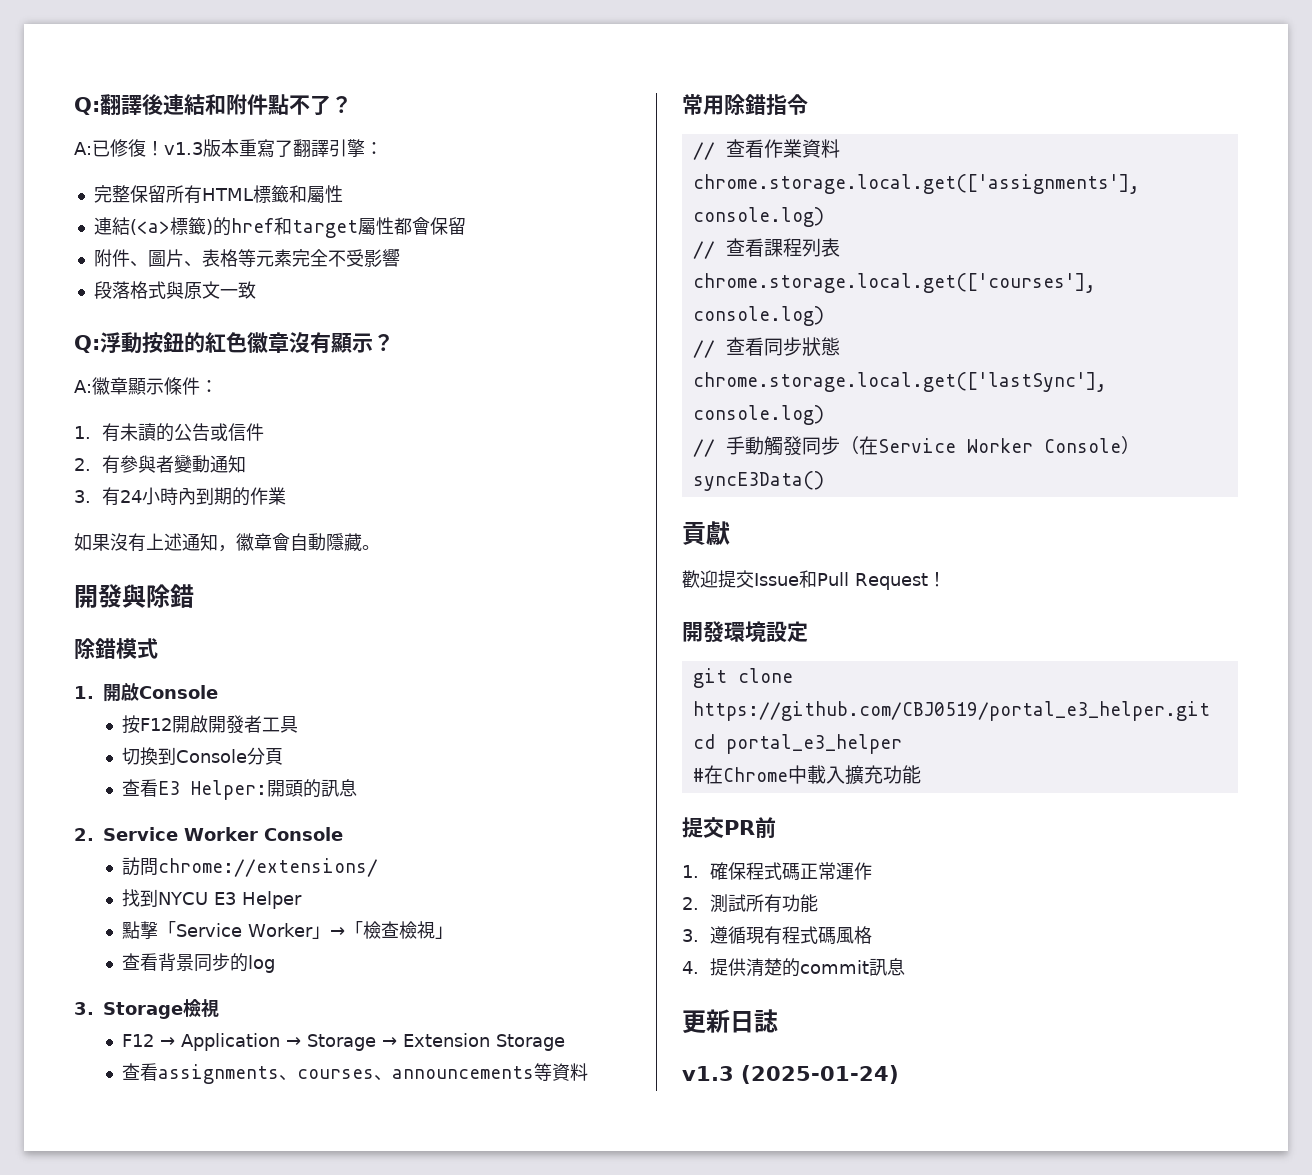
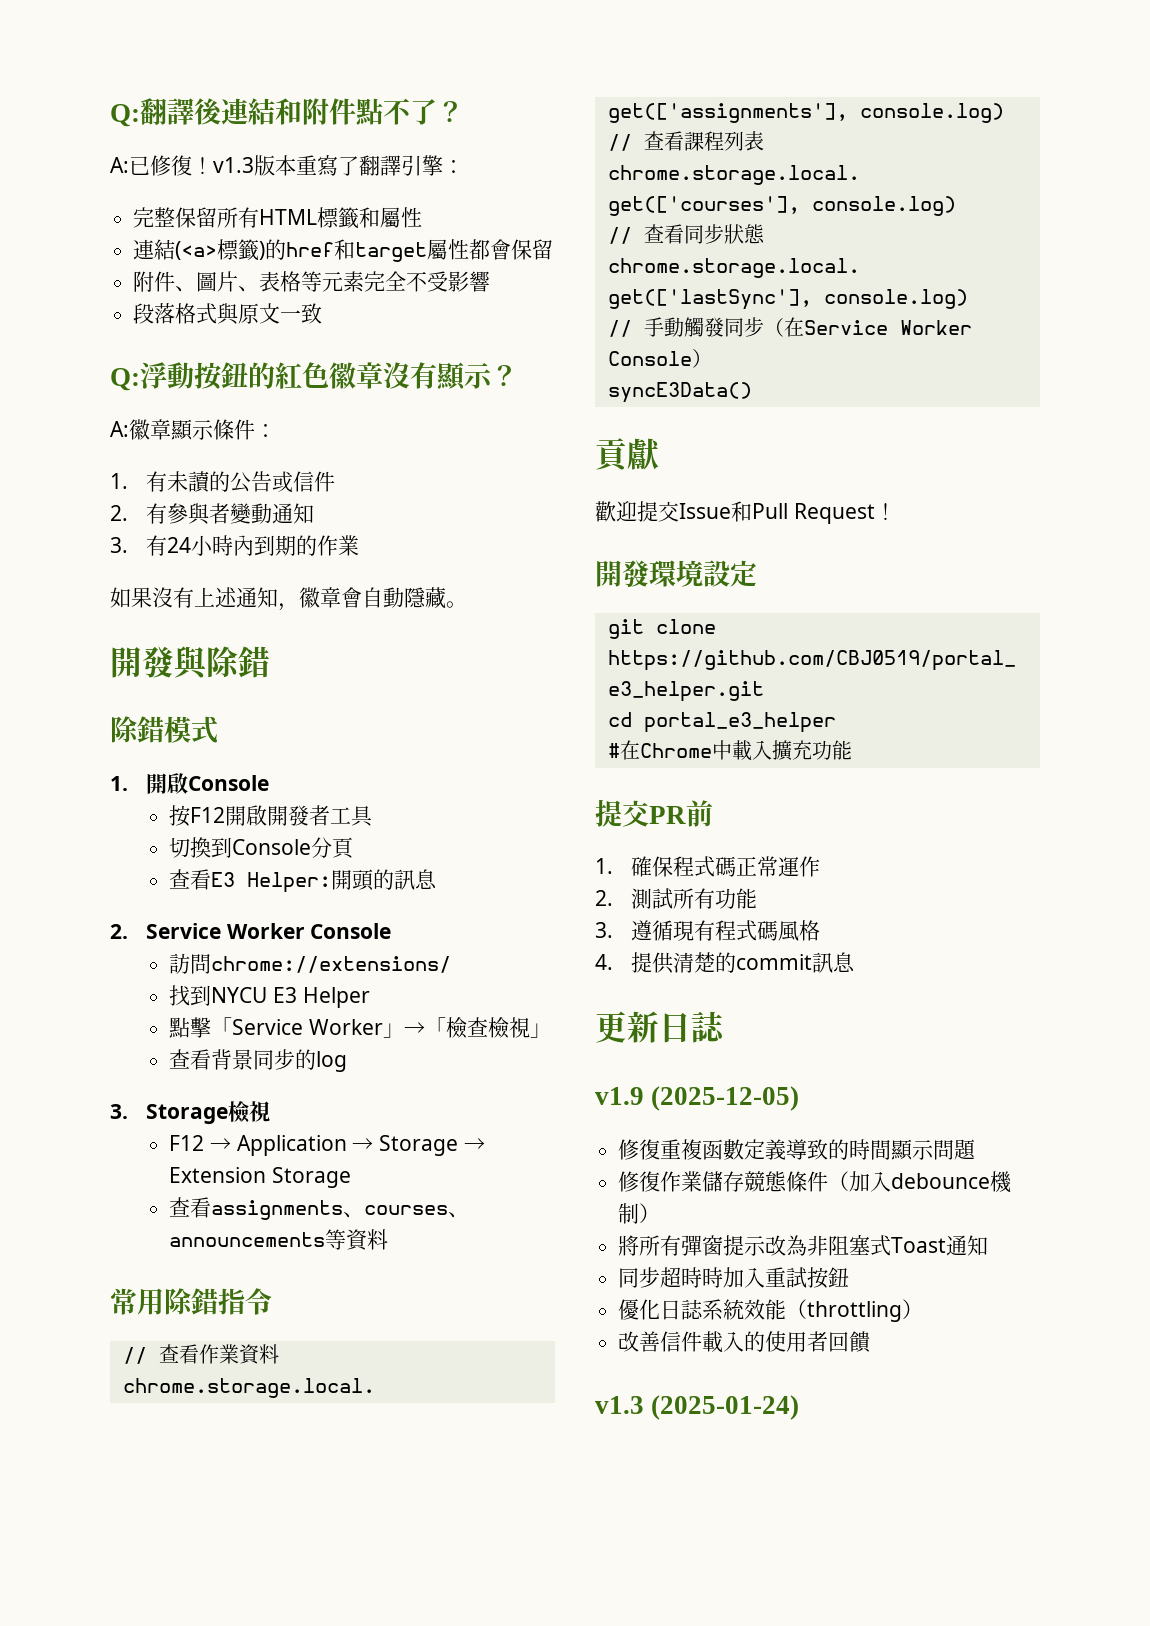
(778, 1021) none -> [595,1086,800,1111] [618,1139,977,1161] [618,1171,1013,1193] [618,1203,661,1224] [618,1234,989,1256] [618,1267,850,1289] [618,1299,924,1322] [618,1331,873,1353] // v1.9 (2025-12-05) // 修復重複函數定義導致的時間顯示問題 // 修復作業儲存競態條件（加入debounce機制） // 將所有彈窗提示改為非阻塞式Toast通知 // 同步超時時加入重試按鈕 // 優化日誌系統效能（throttling） // 改善信件載入的使用者回饋

